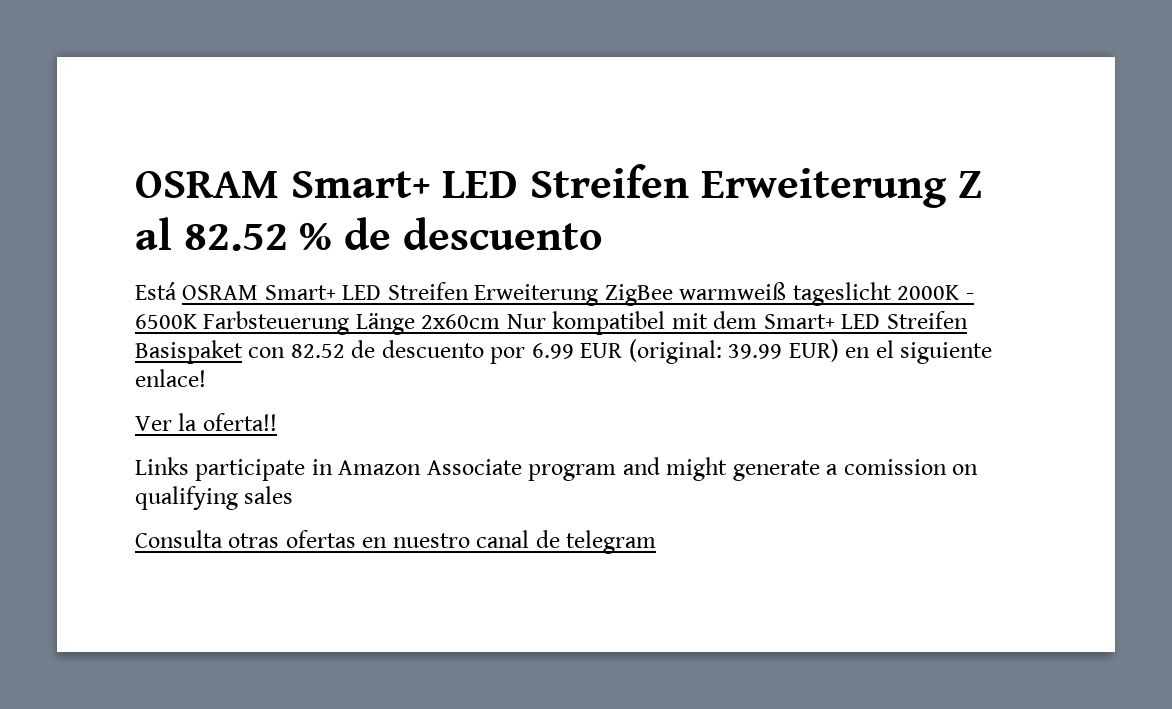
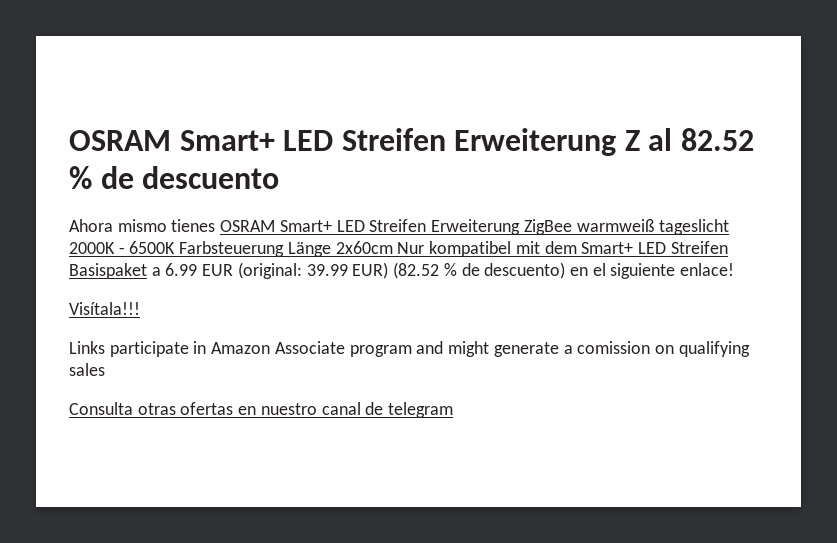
[135,282,177,300] Está -> [69,219,216,232] Ahora mismo tienes
[248,340,526,364] con 82.52 de descuento por -> [151,267,161,276] a
(839, 350) none -> [393,262,566,279] (82.52 % de descuento)
[135,413,277,431] Ver la oferta!! -> [69,302,140,315] Visítala!!!

